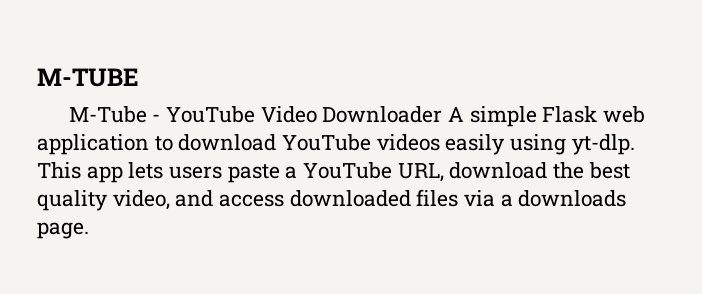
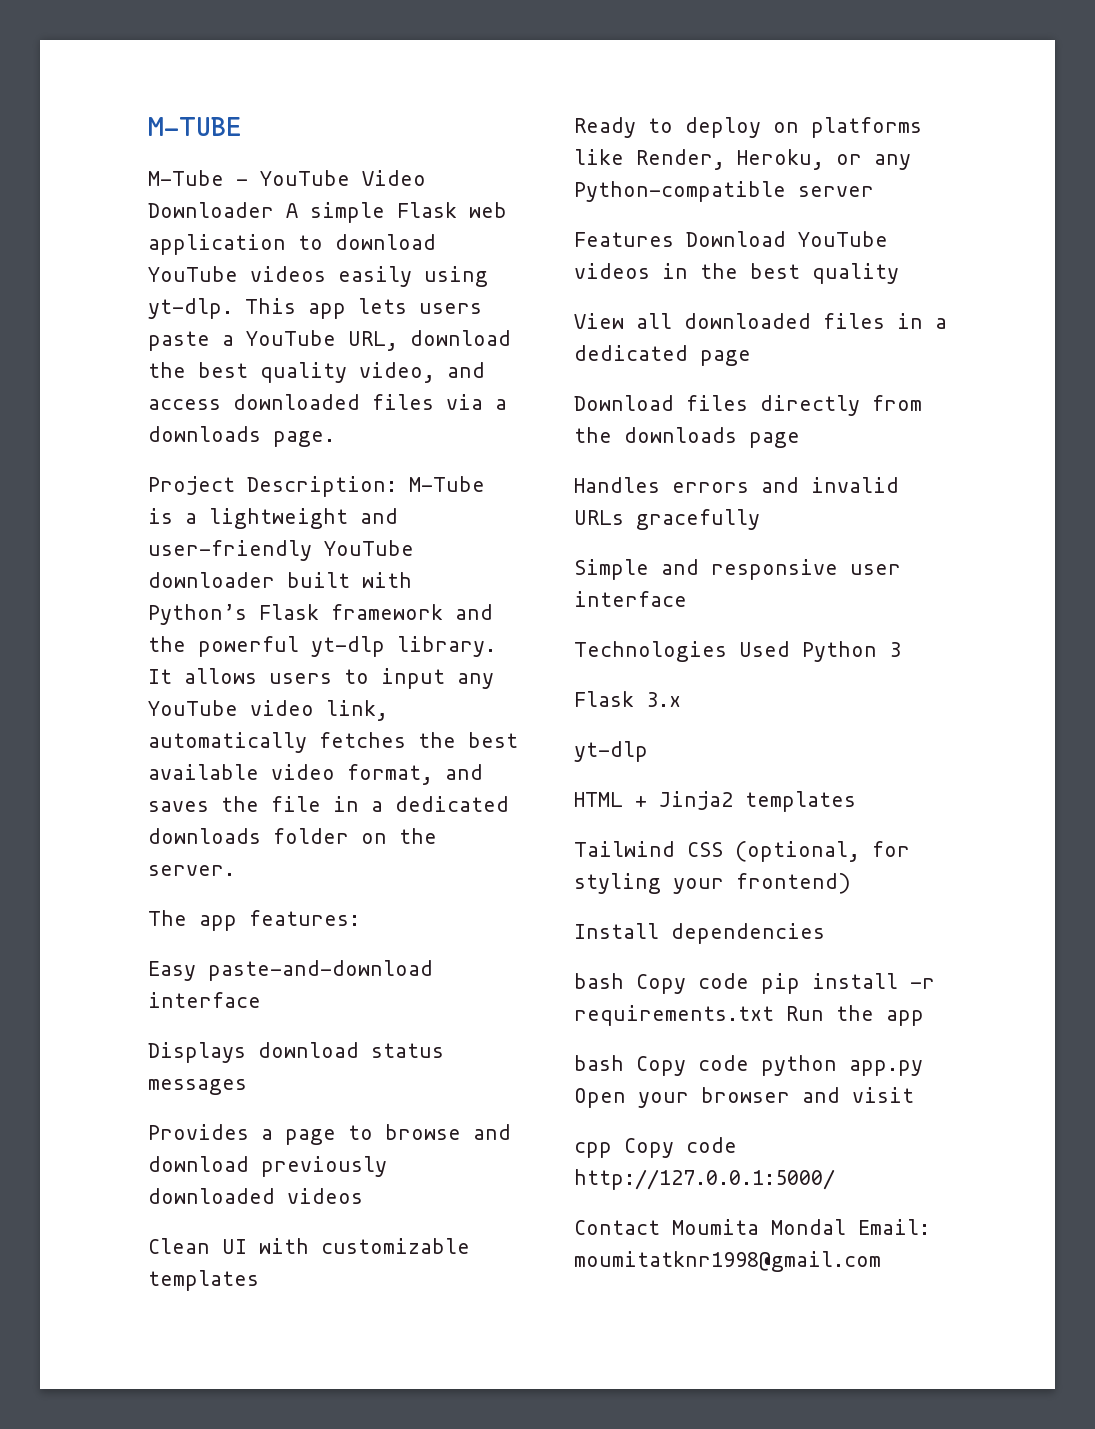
(89, 230) none -> [148,476,485,497] [148,508,398,529] [148,540,414,561] [148,572,412,588] [148,604,493,625] [148,636,496,657] [148,668,494,689] [148,700,388,721] [148,732,518,753] [148,764,483,785] [148,796,509,812] [148,828,437,844] [148,865,235,876] [148,910,360,931] [148,960,433,981] [148,992,261,1008] [148,1042,444,1063] [148,1079,247,1095] [148,1124,511,1145] [148,1156,387,1177] [148,1188,363,1204] [148,1238,470,1254] [148,1270,259,1291] [574,117,922,138] [574,149,911,170] [574,181,874,202] [574,231,888,247] [574,263,899,284] [574,313,947,329] [574,345,751,366] [574,395,922,416] [574,427,800,448] [574,477,899,493] [574,509,760,530] [574,559,901,580] [574,591,687,607] [574,641,901,662] [574,691,681,707] [574,741,648,762] [574,791,856,812] [574,841,910,862] [574,873,851,894] [574,923,825,944] [574,973,935,994] [574,1005,924,1026] [574,1055,923,1076] [574,1087,914,1108] [574,1137,737,1158] [574,1169,835,1190] [574,1219,930,1235] [574,1251,881,1272] // Project Description: M-Tube is a lightweight and user-friendly YouTube downloader built with Python’s Flask framework and the powerful yt-dlp library. It allows users to input any YouTube video link, automatically fetches the best available video format, and saves the file in a dedicated downloads folder on the server. // The app features: // Easy paste-and-download interface // Displays download status messages // Provides a page to browse and download previously downloaded videos // Clean UI with customizable templates // Ready to deploy on platforms like Render, Heroku, or any Python-compatible server // Features Download YouTube videos in the best quality // View all downloaded files in a dedicated page // Download files directly from the downloads page // Handles errors and invalid URLs gracefully // Simple and responsive user interface // Technologies Used Python 3 // Flask 3.x // yt-dlp // HTML + Jinja2 templates // Tailwind CSS (optional, for styling your frontend) // Install dependencies // bash Copy code pip install -r requirements.txt Run the app // bash Copy code python app.py Open your browser and visit // cpp Copy code http://127.0.0.1:5000/ // Contact Moumita Mondal Email: moumitatknr1998@gmail.com

